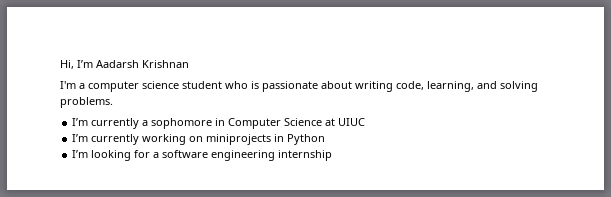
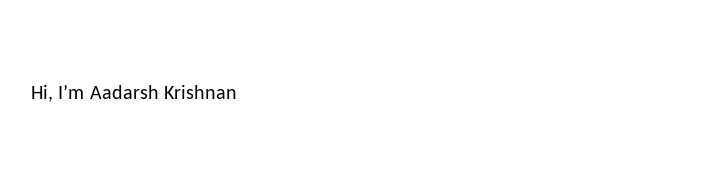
[60,81,538,92] [60,97,113,108] [72,118,366,129] [72,134,326,145] [72,150,333,161] // I'm a computer science student who is passionate about writing code, learning, and solving problems. // I’m currently a sophomore in Computer Science at UIUC // I’m currently working on miniprojects in Python // I’m looking for a software engineering internship -> (238, 92) none

